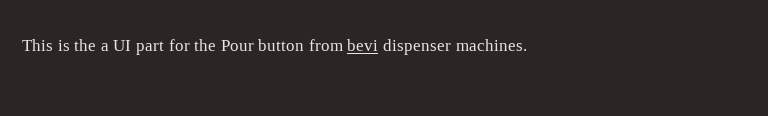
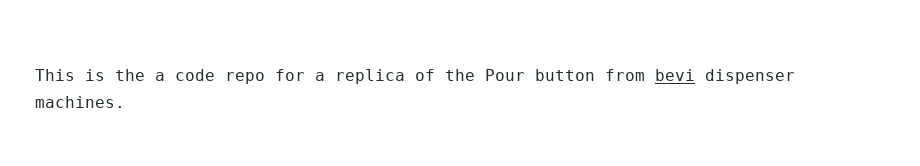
[113,39,190,55] UI part for -> [175,69,435,84] code repo for a replica of

